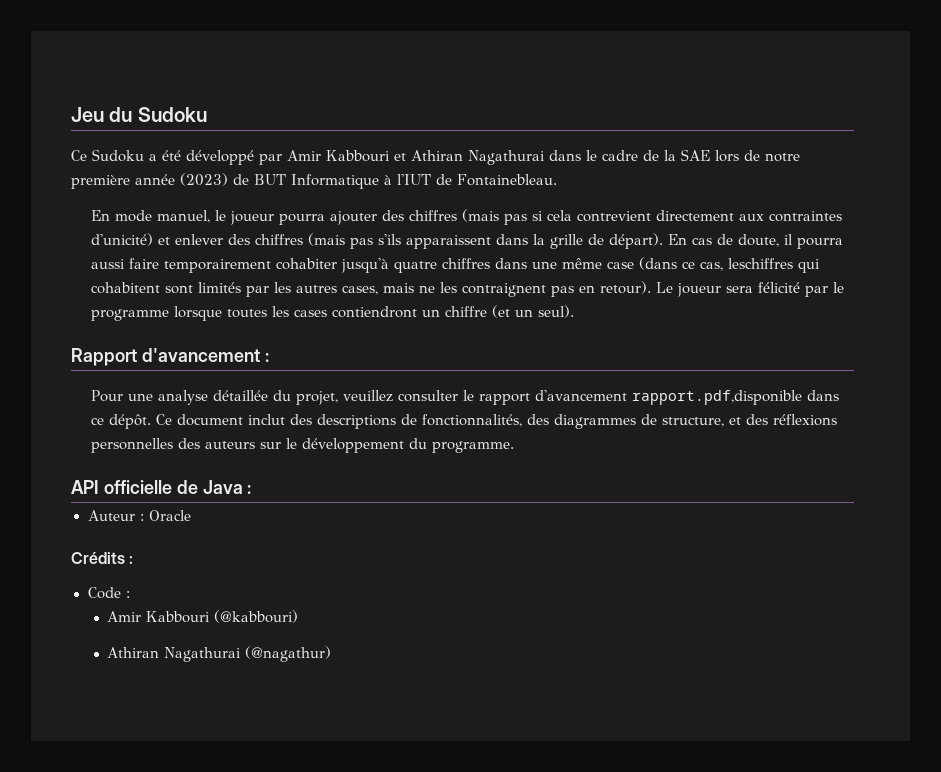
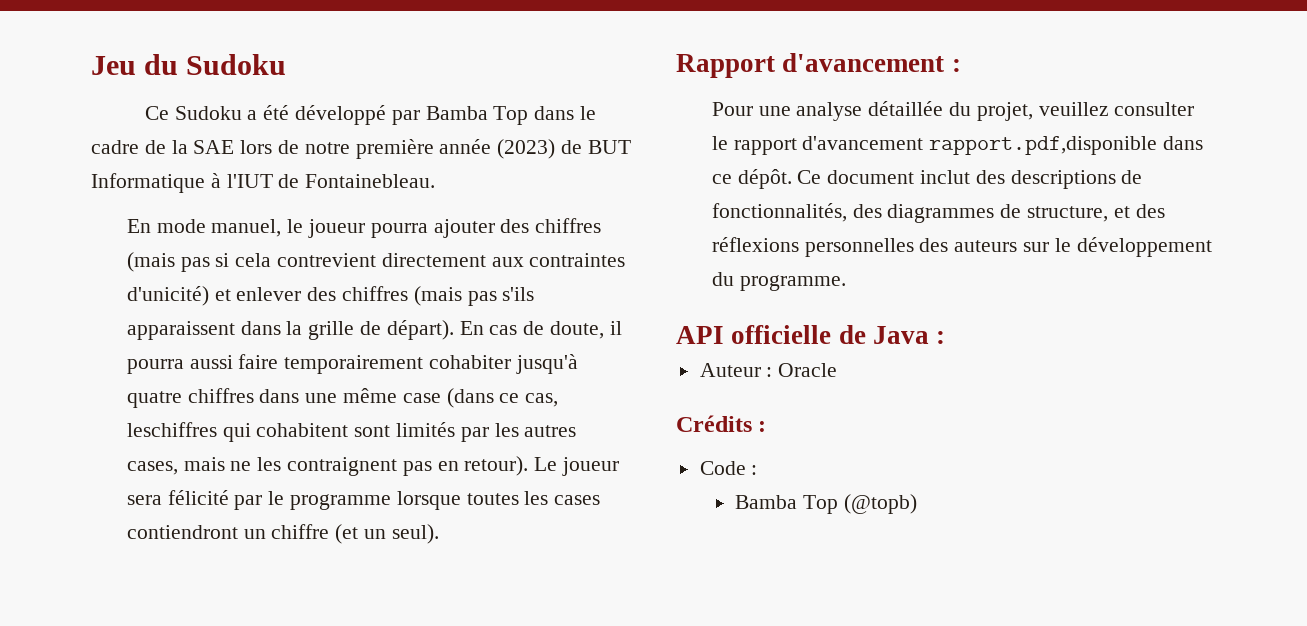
[287,150,545,165] Amir Kabbouri et Athiran Nagathurai -> [425,106,529,125] Bamba Top
[107,610,299,623] [107,646,332,662] Amir Kabbouri (@kabbouri) // Athiran Nagathurai (@nagathur) -> [735,494,917,514] Bamba Top (@topb)

